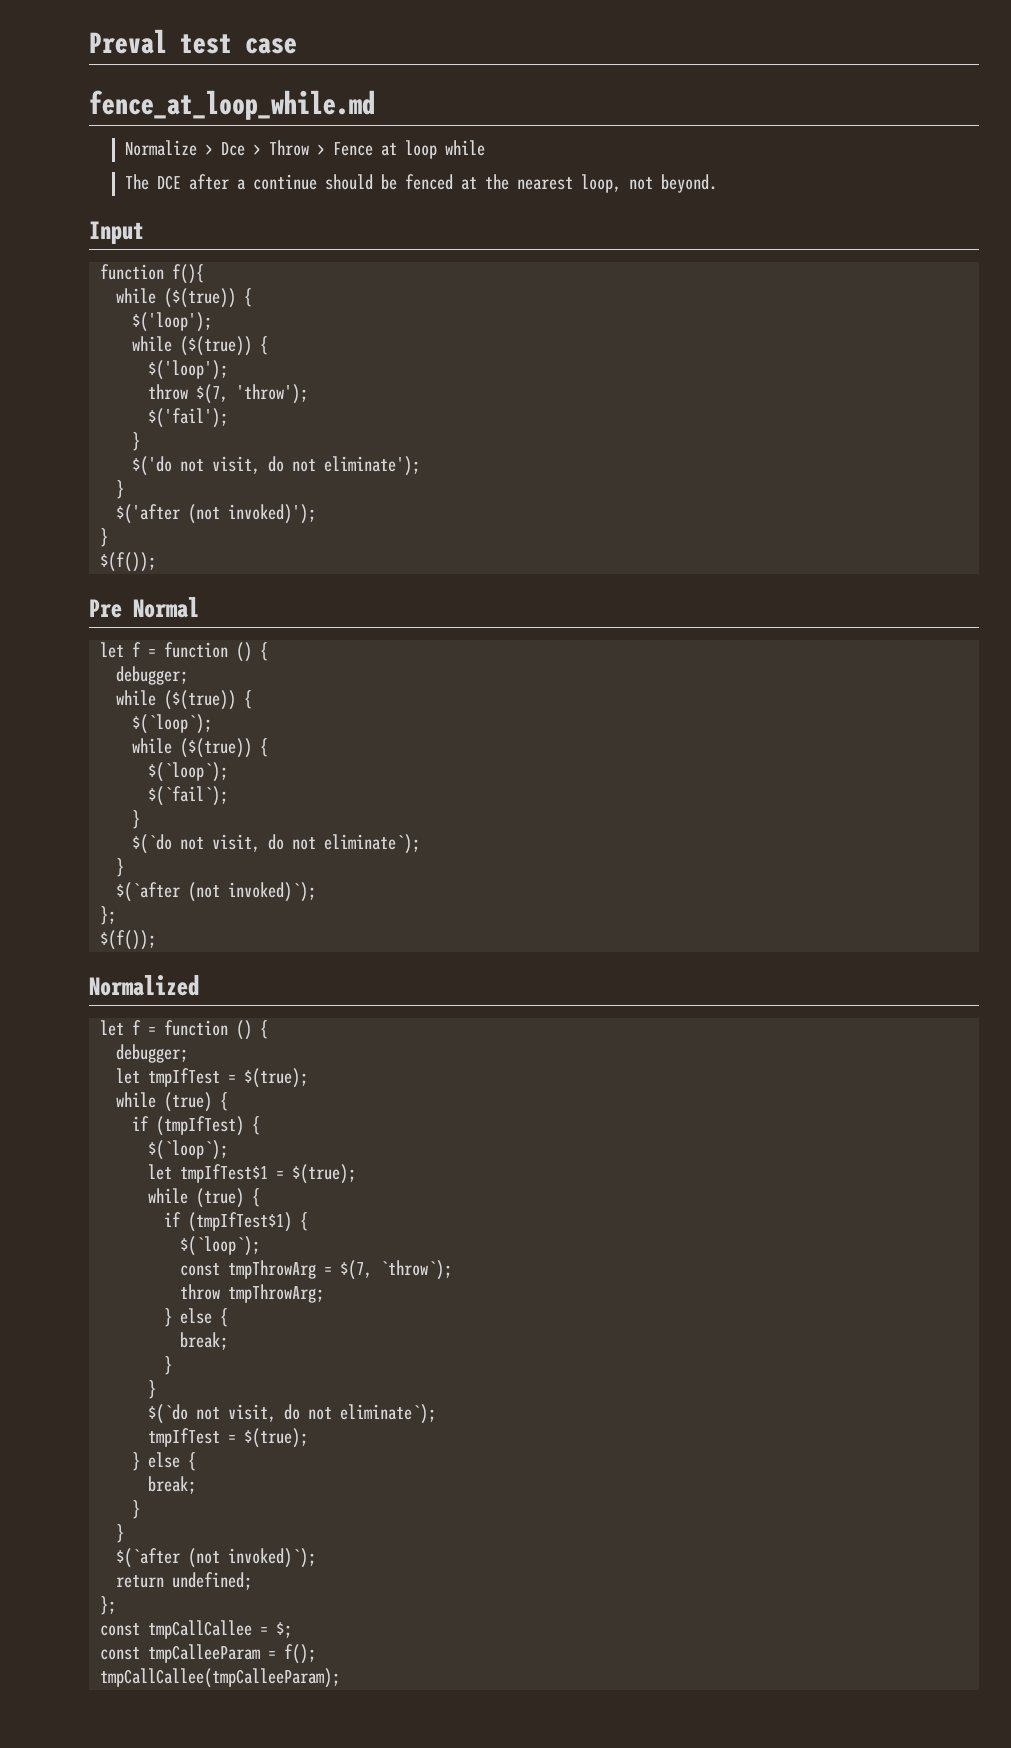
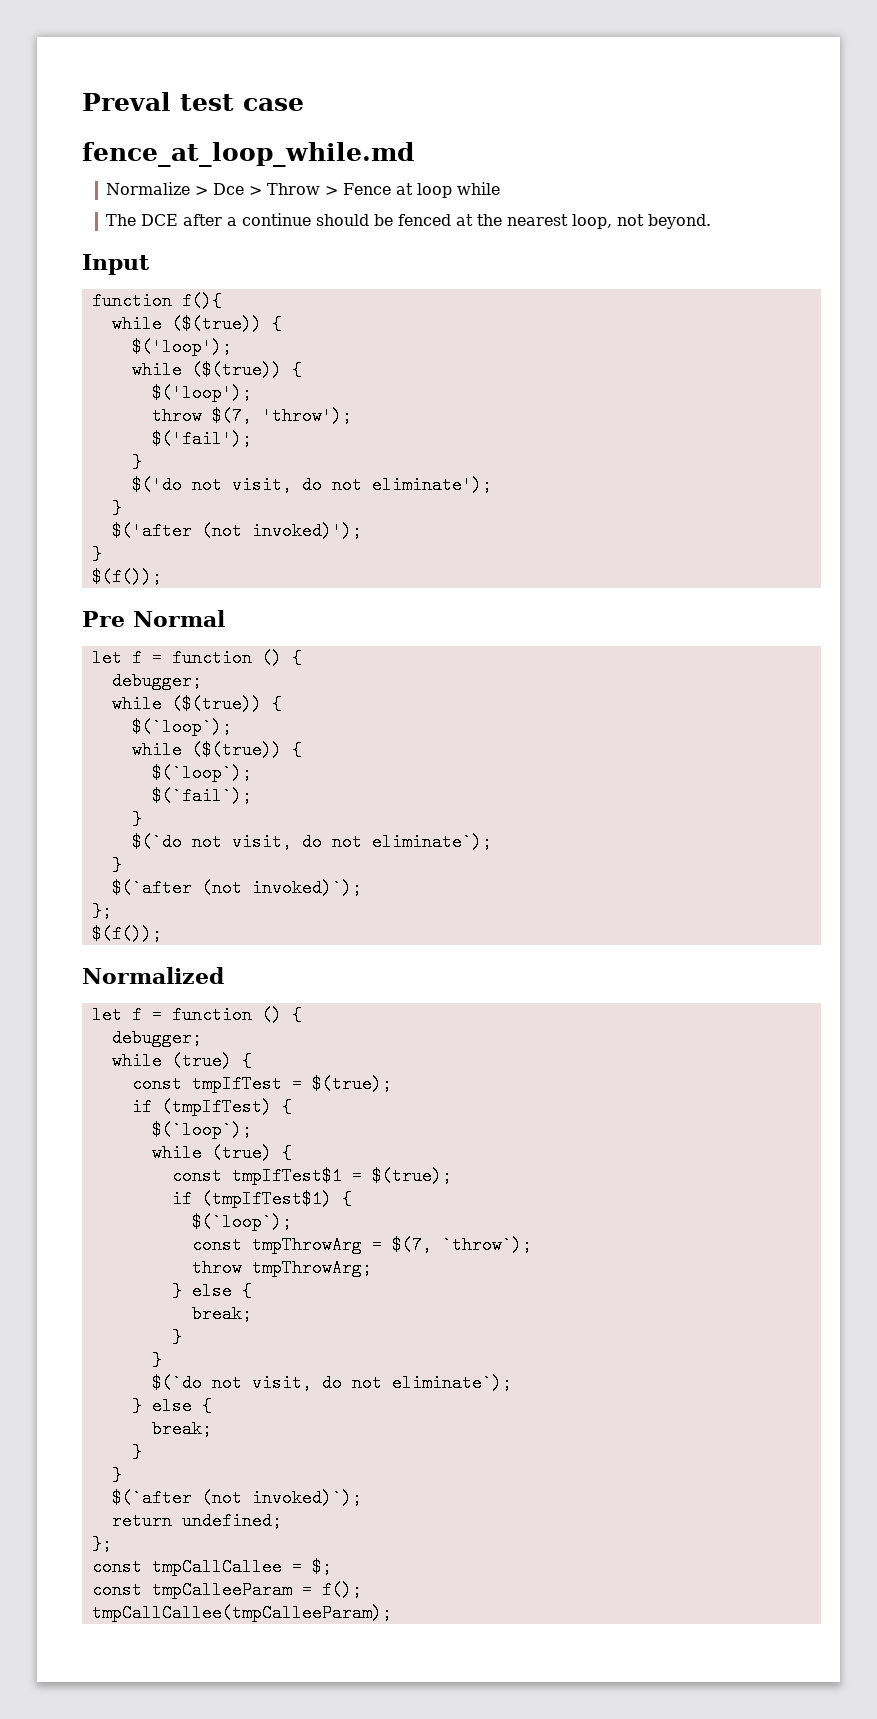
[116,1068,309,1088] [116,1092,229,1112] let tmpIfTest = $(true); // while (true) { -> [111,1052,252,1070] [131,1075,392,1093] while (true) { // const tmpIfTest = $(true);
[148,1164,173,1180] let -> [151,1144,292,1162] [171,1167,222,1185] while (true) { // const
[148,1188,261,1208] // while (true) { -> (452, 1176) none
[148,1428,309,1448] // tmpIfTest = $(true); -> (512, 1383) none

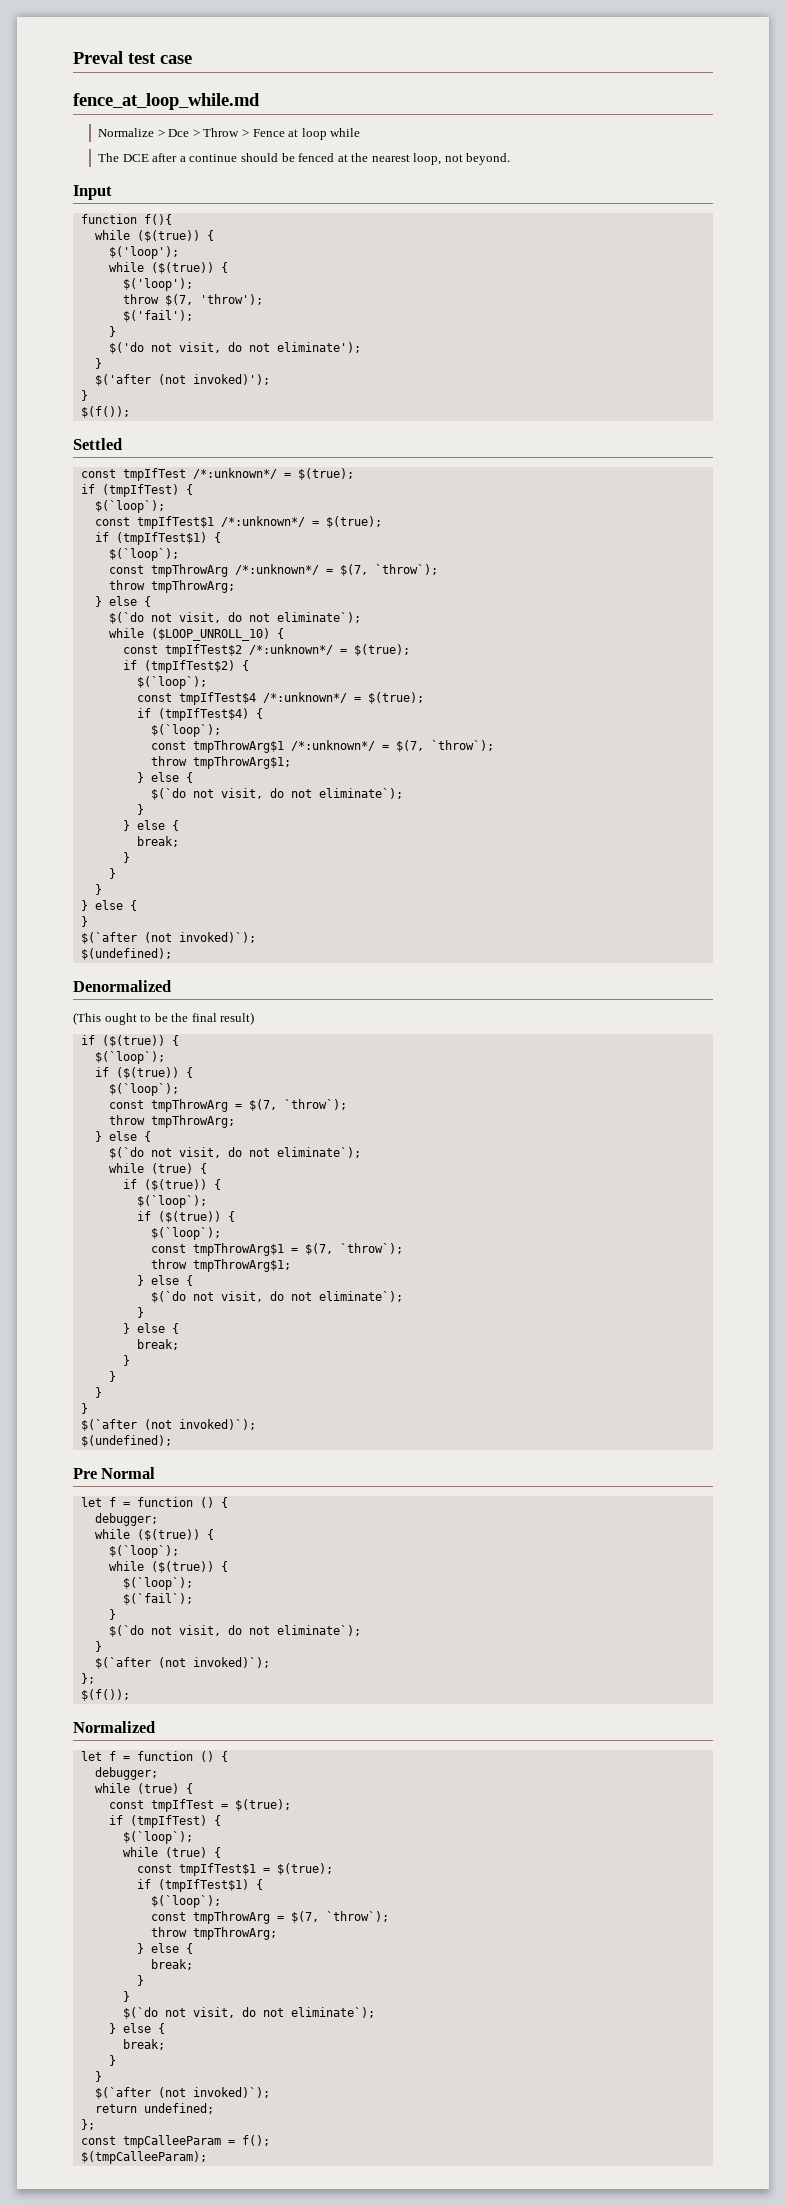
(162, 577) none -> [73,438,122,450] [80,468,354,481] [80,484,193,497] [94,500,165,513] [94,516,382,529] [94,532,221,545] [108,548,179,561] [108,564,438,577] [108,580,235,593] [94,596,151,607] [108,612,361,624] [108,628,284,641] [122,644,410,657] [122,660,249,673] [136,676,207,689] [136,692,424,705] [136,708,263,721] [150,724,221,737] [150,740,494,753] [150,756,291,769] [136,772,193,783] [150,788,403,800] [136,804,144,815] [122,820,179,831] [136,836,179,847] [122,852,130,863] [108,868,116,879] [94,884,102,895] [80,900,137,911] [80,916,88,927] [80,932,256,944] [80,948,172,960] [73,980,171,992] [73,1012,255,1025] [80,1035,179,1047] [94,1051,165,1064] [94,1067,193,1079] [108,1083,179,1096] [108,1099,347,1112] [108,1115,235,1128] [94,1131,151,1142] [108,1147,361,1159] [108,1163,207,1174] [122,1179,221,1191] [136,1195,207,1208] [136,1211,235,1223] [150,1227,221,1240] [150,1243,403,1256] [150,1259,291,1272] [136,1275,193,1286] [150,1291,403,1303] [136,1307,144,1318] [122,1323,179,1334] [136,1339,179,1350] [122,1355,130,1366] [108,1371,116,1382] [94,1387,102,1398] [80,1403,88,1414] [80,1419,256,1431] [80,1435,172,1447] // Settled // const tmpIfTest /*:unknown*/ = $(true); // if (tmpIfTest) { // $(`loop`); // const tmpIfTest$1 /*:unknown*/ = $(true); // if (tmpIfTest$1) { // $(`loop`); // const tmpThrowArg /*:unknown*/ = $(7, `throw`); // throw tmpThrowArg; // } else { // $(`do not visit, do not eliminate`); // while ($LOOP_UNROLL_10) { // const tmpIfTest$2 /*:unknown*/ = $(true); // if (tmpIfTest$2) { // $(`loop`); // const tmpIfTest$4 /*:unknown*/ = $(true); // if (tmpIfTest$4) { // $(`loop`); // const tmpThrowArg$1 /*:unknown*/ = $(7, `throw`); // throw tmpThrowArg$1; // } else { // $(`do not visit, do not eliminate`); // } // } else { // break; // } // } // } // } else { // } // $(`after (not invoked)`); // $(undefined); // Denormalized // (This ought to be the final result) // if ($(true)) { // $(`loop`); // if ($(true)) { // $(`loop`); // const tmpThrowArg = $(7, `throw`); // throw tmpThrowArg; // } else { // $(`do not visit, do not eliminate`); // while (true) { // if ($(true)) { // $(`loop`); // if ($(true)) { // $(`loop`); // const tmpThrowArg$1 = $(7, `throw`); // throw tmpThrowArg$1; // } else { // $(`do not visit, do not eliminate`); // } // } else { // break; // } // } // } // } // $(`after (not invoked)`); // $(undefined);
[91,1558,332,1576] // const tmpCallCallee = $; -> (95, 2124) none
[91,1604,392,1622] tmpCallCallee(tmpCalleeParam); -> [80,2151,207,2164] $(tmpCalleeParam);

